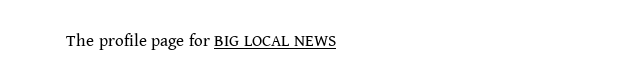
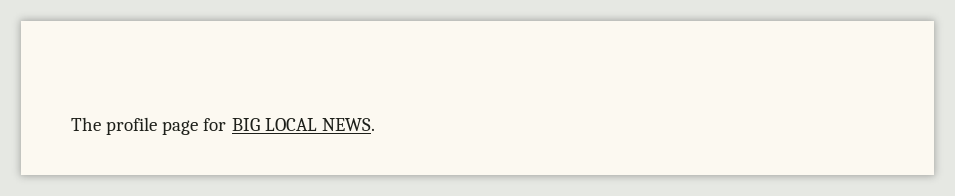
[293,36,336,46] NEWS -> [321,118,375,131] NEWS.

